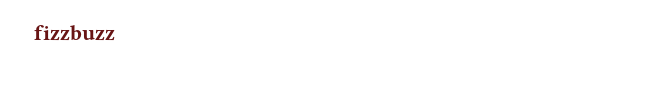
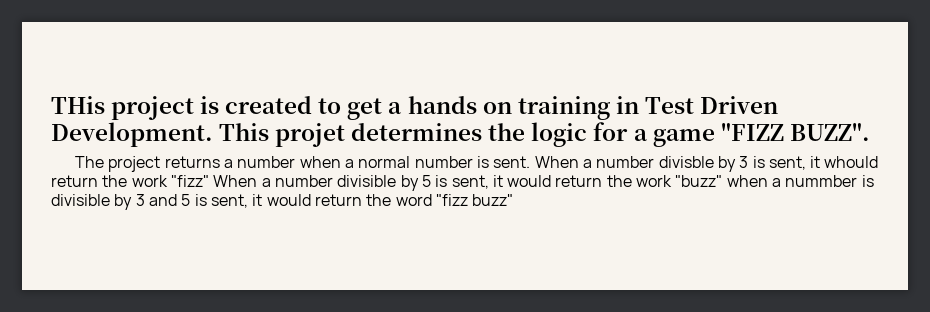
[34,25,115,41] fizzbuzz -> [51,96,778,120] [51,122,870,147] [75,156,879,172] [51,175,874,191] [51,194,514,210] THis project is created to get a hands on training in Test Driven Development. This projet determines the logic for a game "FIZZ BUZZ". // The project returns a number when a normal number is sent. When a number divisble by 3 is sent, it whould return the work "fizz" When a number divisible by 5 is sent, it would return the work "buzz" when a nummber is divisible by 3 and 5 is sent, it would return the word "fizz buzz"

